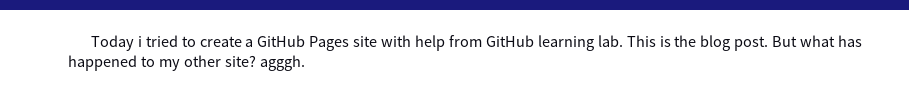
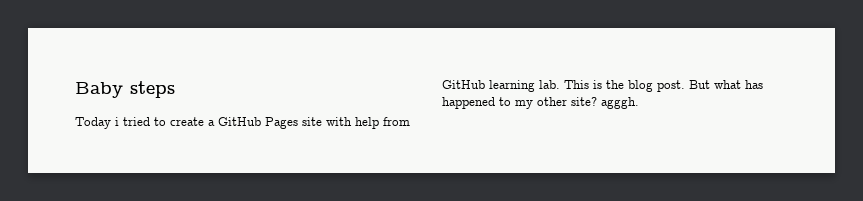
(90, 43) none -> [75,81,175,98] Baby steps //

